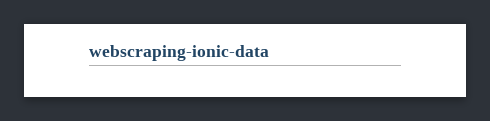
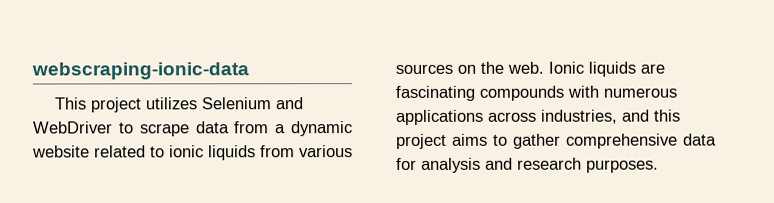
(269, 53) none -> [54,97,305,113] [33,121,353,137] [32,145,353,161] [395,61,665,77] [395,85,677,101] [396,109,681,125] [396,133,717,149] [396,157,659,173] // This project utilizes Selenium and WebDriver to scrape data from a dynamic website related to ionic liquids from various sources on the web. Ionic liquids are fascinating compounds with numerous applications across industries, and this project aims to gather comprehensive data for analysis and research purposes.

